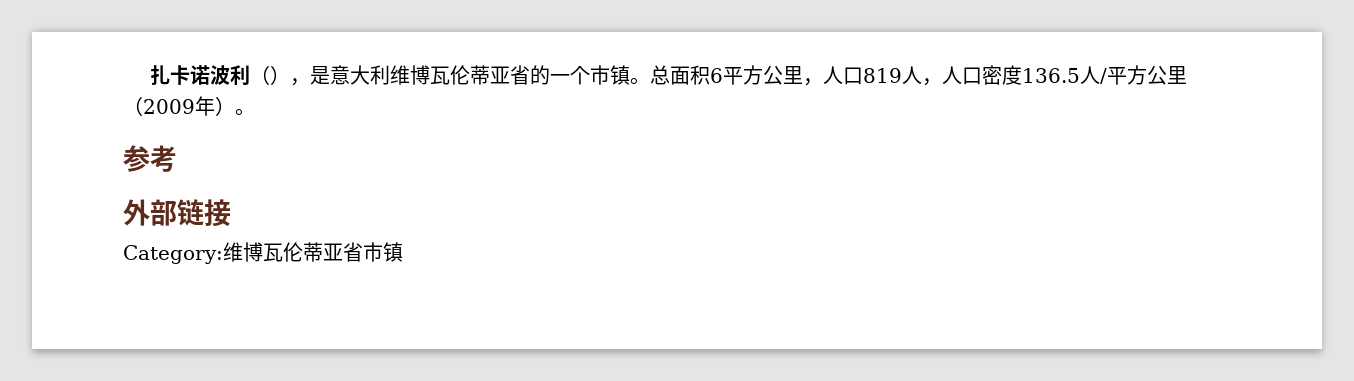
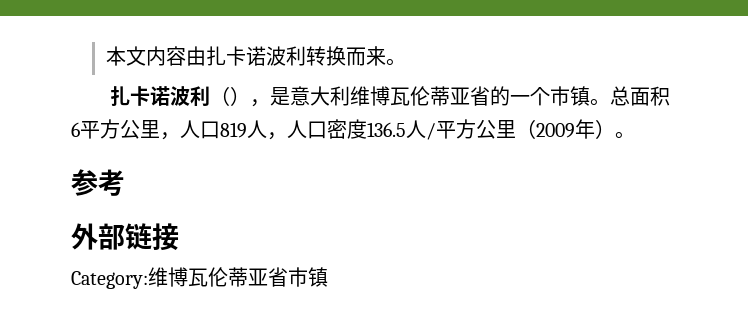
(150, 75) none -> [106,46,407,66] 本文内容由扎卡诺波利转换而来。 //

